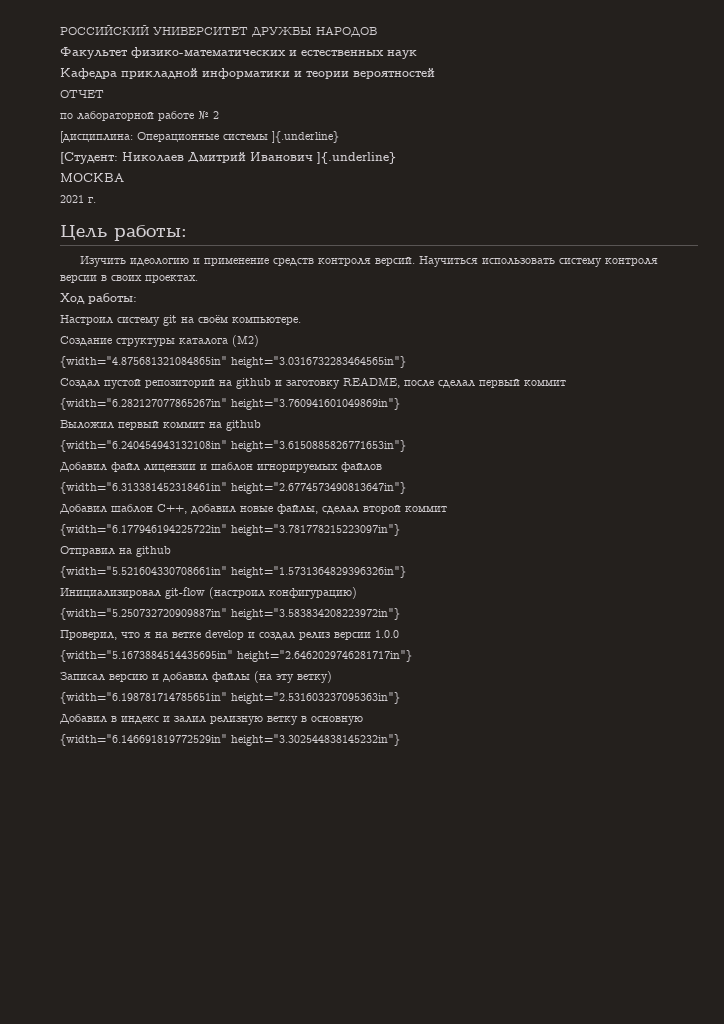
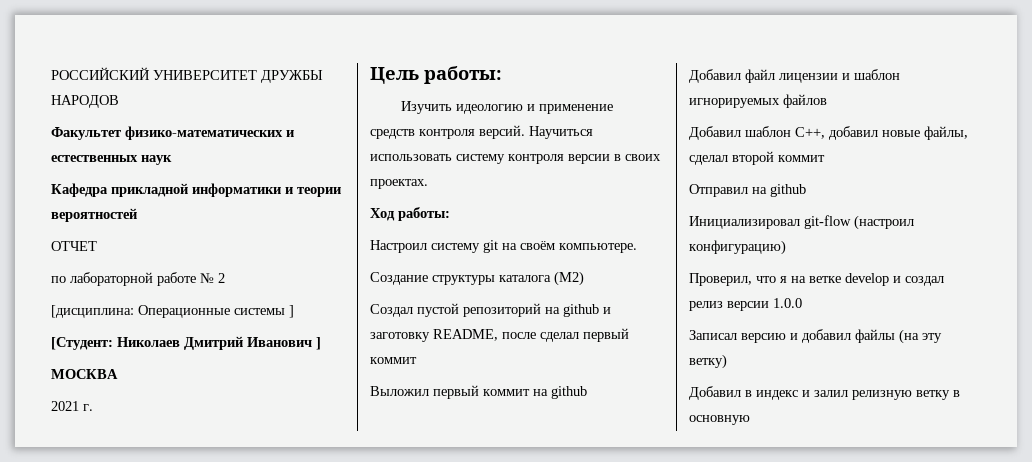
[272,131,339,143] ]{.underline} -> [289,305,294,318] ]
[317,152,396,164] ]{.underline} -> [316,337,321,350] ]
[60,356,406,368] // {width="4.875681321084865in" height="3.0316732283464565in"} -> (584, 278) none
[60,398,400,410] // {width="6.282127077865267in" height="3.760941601049869in"} -> (417, 360) none
[60,440,406,452] // {width="6.240454943132108in" height="3.6150885826771653in"} -> (587, 392) none
[60,482,406,494] // {width="6.313381452318461in" height="2.6774573490813647in"} -> (827, 101) none
[60,524,400,536] // {width="6.177946194225722in" height="3.781778215223097in"} -> (825, 158) none
[60,566,406,578] // {width="5.521604330708661in" height="1.5731364829396326in"} -> (806, 190) none
[60,608,400,620] // {width="5.250732720909887in" height="3.583834208223972in"} -> (786, 247) none
[60,650,412,662] // {width="5.1673884514435695in" height="2.6462029746281717in"} -> (802, 303) none
[60,692,400,704] // {width="6.198781714785651in" height="2.531603237095363in"} -> (727, 361) none
[60,734,400,746] // {width="6.146691819772529in" height="3.302544838145232in"} -> (750, 420) none

